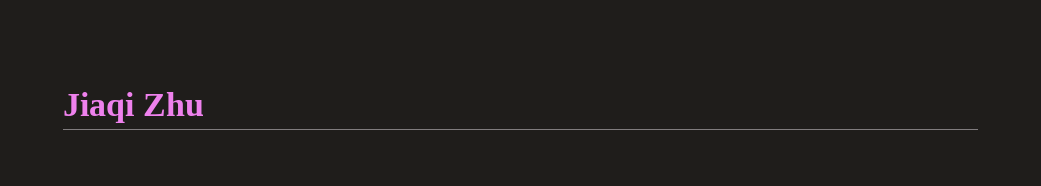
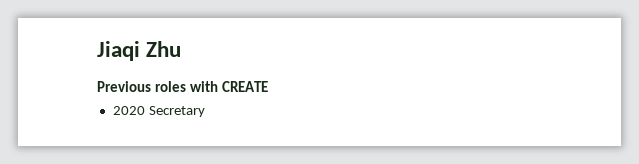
(205, 104) none -> [97,81,268,92] [112,106,205,117] // Previous roles with CREATE // 2020 Secretary

